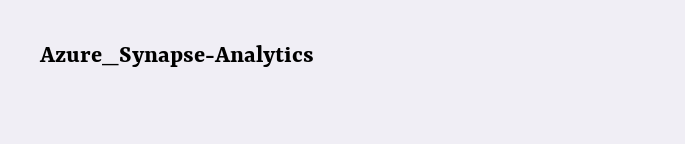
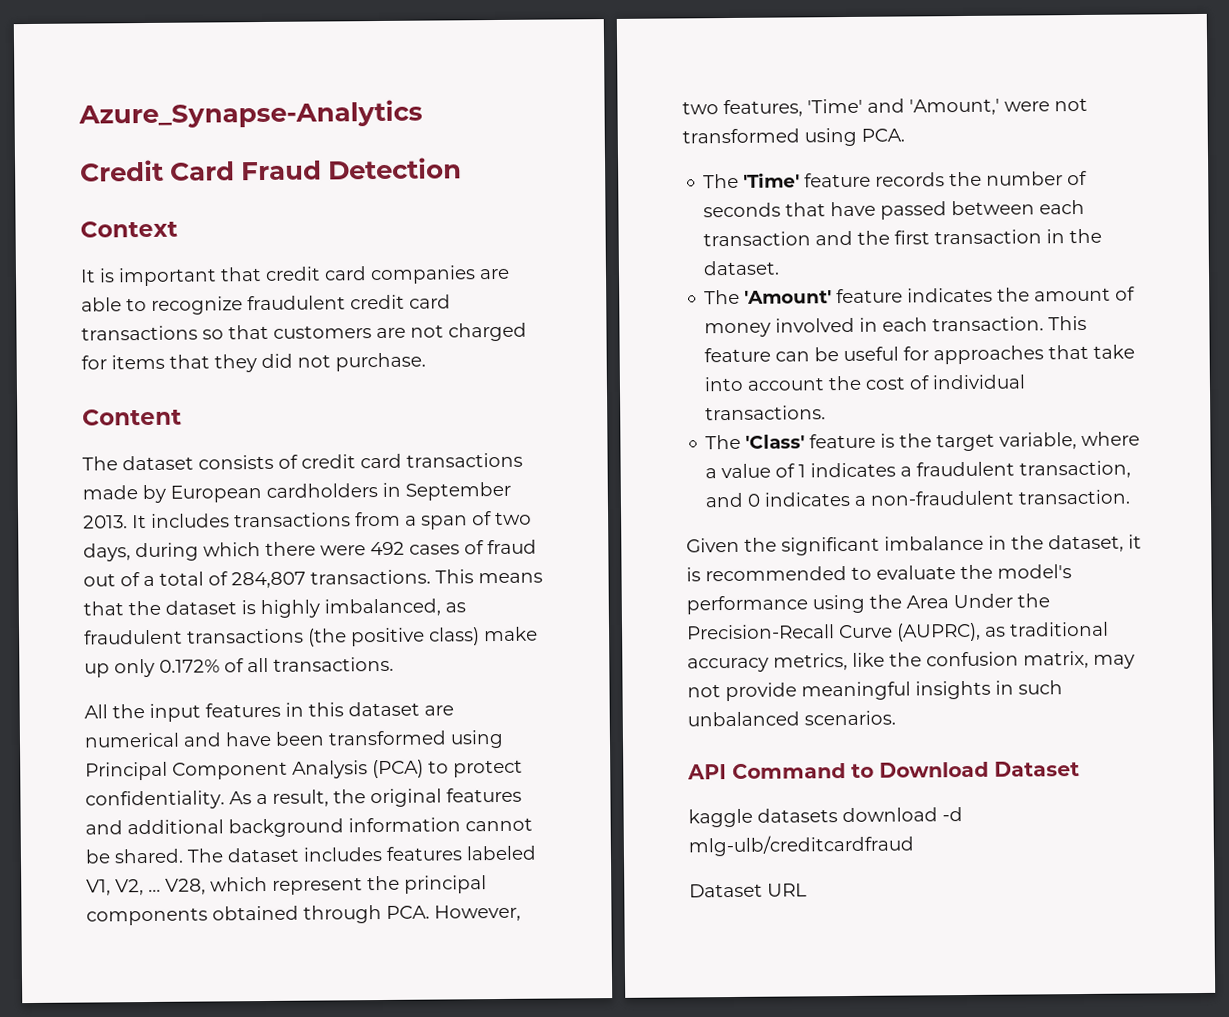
(314, 56) none -> [80,157,463,182] [80,220,178,238] [80,265,510,287] [81,294,451,315] [81,322,527,342] [81,352,426,373] [82,408,182,426] [82,452,523,471] [82,481,511,504] [83,511,532,530] [83,539,537,562] [83,569,543,589] [83,598,466,619] [84,626,538,647] [84,656,394,678] [84,701,454,722] [84,729,504,749] [85,759,523,781] [85,787,522,810] [85,817,533,838] [85,845,537,864] [86,875,487,896] [86,904,521,926] [682,97,1088,118] [682,127,905,147] [703,170,1088,189] [703,199,1086,220] [703,228,1103,247] [703,260,781,276] [704,286,1136,305] [704,315,1088,338] [704,344,1136,365] [704,374,1026,392] [705,405,827,421] [705,431,1141,452] [705,460,1132,479] [705,489,1131,508] [686,534,1142,556] [686,564,1072,582] [686,593,1050,615] [687,621,1109,642] [687,650,1135,673] [687,680,1063,702] [687,710,896,727] [687,761,1080,780] [688,807,963,828] [688,834,914,857] [689,883,807,898] // Credit Card Fraud Detection // Context // It is important that credit card companies are able to recognize fraudulent credit card transactions so that customers are not charged for items that they did not purchase. // Content // The dataset consists of credit card transactions made by European cardholders in September 2013. It includes transactions from a span of two days, during which there were 492 cases of fraud out of a total of 284,807 transactions. This means that the dataset is highly imbalanced, as fraudulent transactions (the positive class) make up only 0.172% of all transactions. // All the input features in this dataset are numerical and have been transformed using Principal Component Analysis (PCA) to protect confidentiality. As a result, the original features and additional background information cannot be shared. The dataset includes features labeled V1, V2, … V28, which represent the principal components obtained through PCA. However, two features, 'Time' and 'Amount,' were not transformed using PCA. // The 'Time' feature records the number of seconds that have passed between each transaction and the first transaction in the dataset. // The 'Amount' feature indicates the amount of money involved in each transaction. This feature can be useful for approaches that take into account the cost of individual transactions. // The 'Class' feature is the target variable, where a value of 1 indicates a fraudulent transaction, and 0 indicates a non-fraudulent transaction. // Given the significant imbalance in the dataset, it is recommended to evaluate the model's performance using the Area Under the Precision-Recall Curve (AUPRC), as traditional accuracy metrics, like the confusion matrix, may not provide meaningful insights in such unbalanced scenarios. // API Command to Download Dataset // kaggle datasets download -d mlg-ulb/creditcardfraud // Dataset URL

